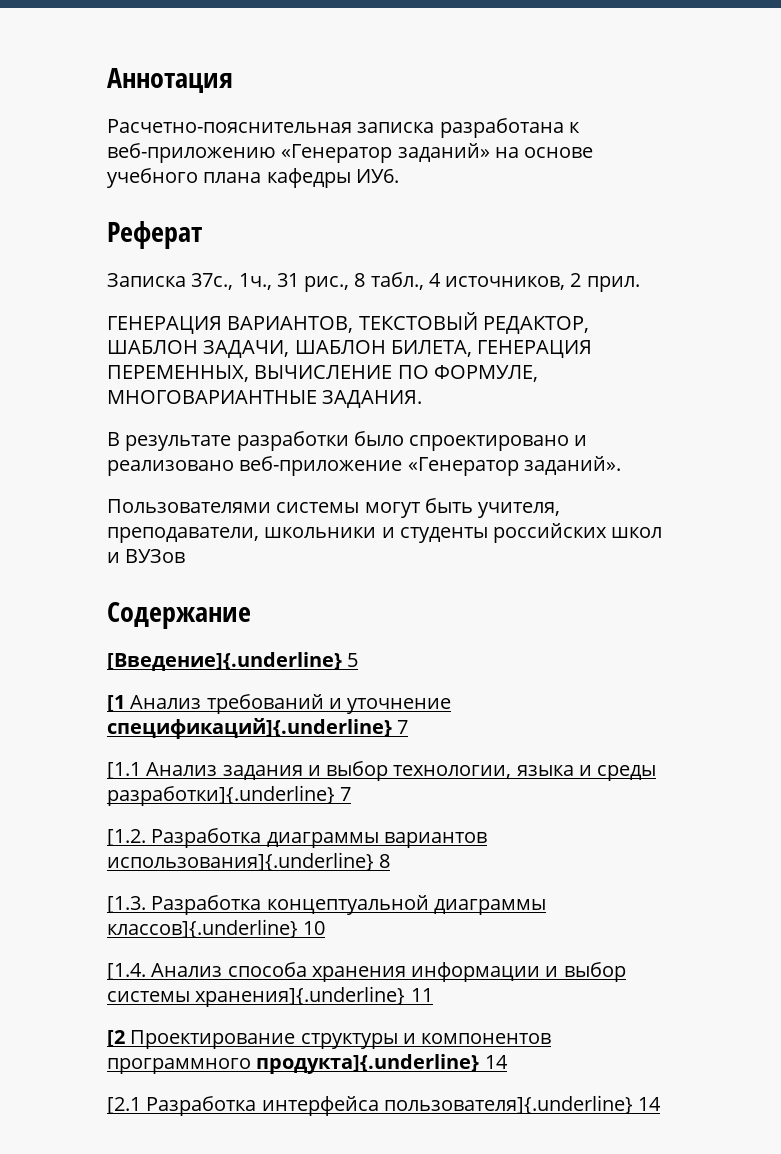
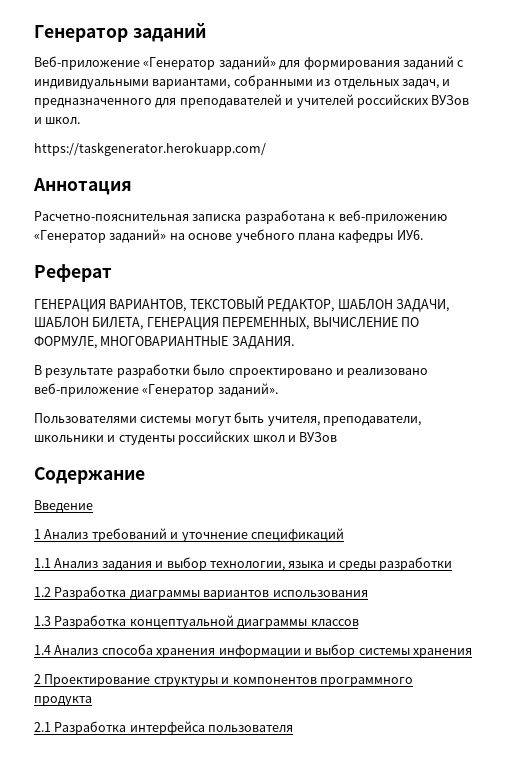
(107, 80) none -> [34,23,206,42] [34,56,465,70] [34,75,451,89] [34,94,470,108] [34,117,81,124] [34,142,266,156] Генератор заданий // Веб-приложение «Генератор заданий» для формирования заданий с индивидуальными вариантами, собранными из отдельных задач, и предназначенного для преподавателей и учителей российских ВУЗов и школ. // https://taskgenerator.herokuapp.com/ //
[107,272,640,292] // Записка 37с., 1ч., 31 рис., 8 табл., 4 источников, 2 прил. -> (112, 273) none
[107,652,359,671] [107,695,125,712] [Введение]{.underline} 5 // [1 -> [34,500,93,513] [34,529,41,539] Введение // 1
[107,718,409,739] [107,762,141,779] спецификаций]{.underline} 7 // [1.1 -> [250,528,344,542] [34,558,51,568] спецификаций // 1.1
[107,785,352,806] [107,828,487,848] [107,852,391,871] [107,895,546,915] [107,919,326,938] [107,963,146,980] разработки]{.underline} 7 // [1.2. Разработка диаграммы вариантов использования]{.underline} 8 // [1.3. Разработка концептуальной диаграммы классов]{.underline} 10 // [1.4. -> [379,557,453,571] [34,586,368,600] [34,615,359,629] [34,645,51,655] разработки // 1.2 Разработка диаграммы вариантов использования // 1.3 Разработка концептуальной диаграммы классов // 1.4
[195,986,433,1007] [107,1030,125,1047] хранения]{.underline} 11 // [2 -> [413,648,472,658] [34,674,41,684] хранения // 2
[256,1054,508,1074] [107,1095,662,1116] продукта]{.underline} 14 // [2.1 Разработка интерфейса пользователя]{.underline} 14 -> [34,696,92,706] [34,721,294,735] продукта // 2.1 Разработка интерфейса пользователя

